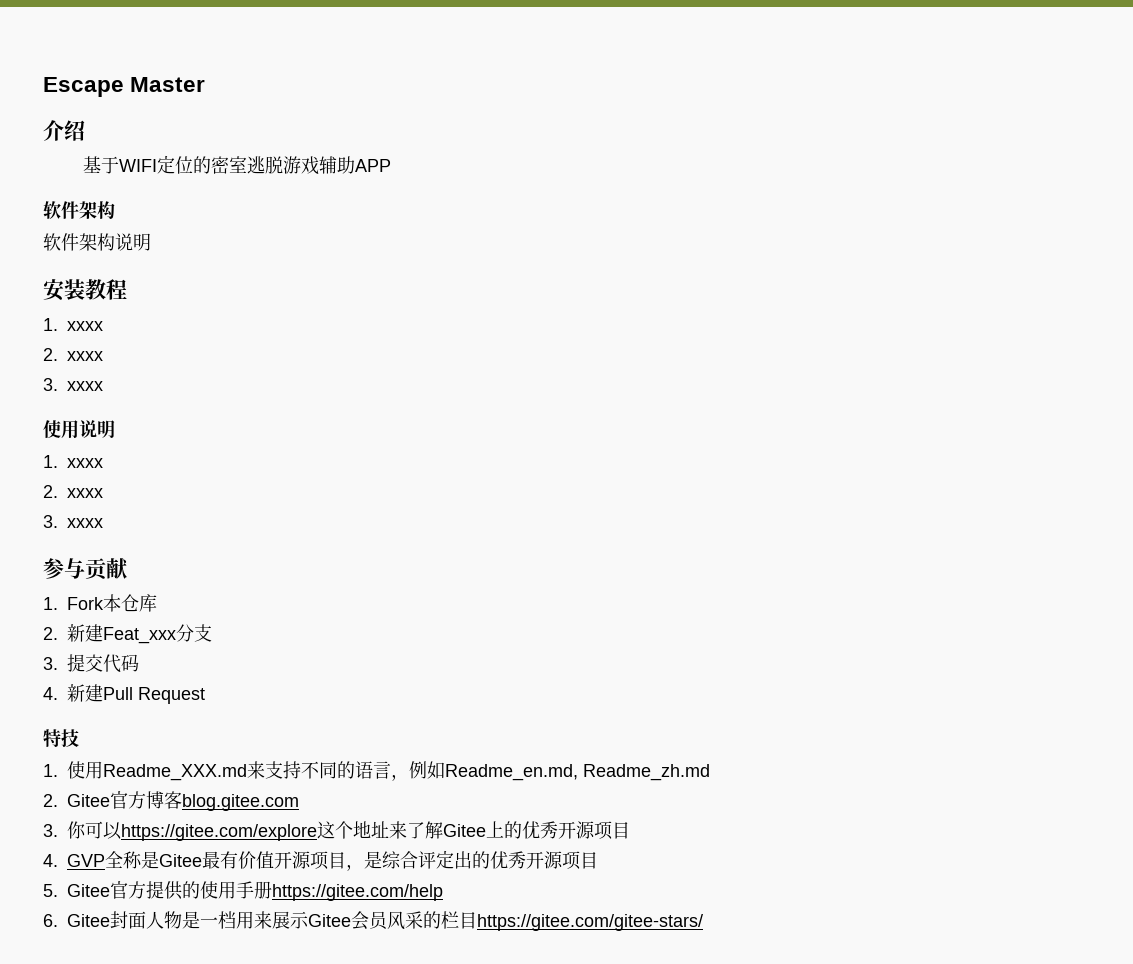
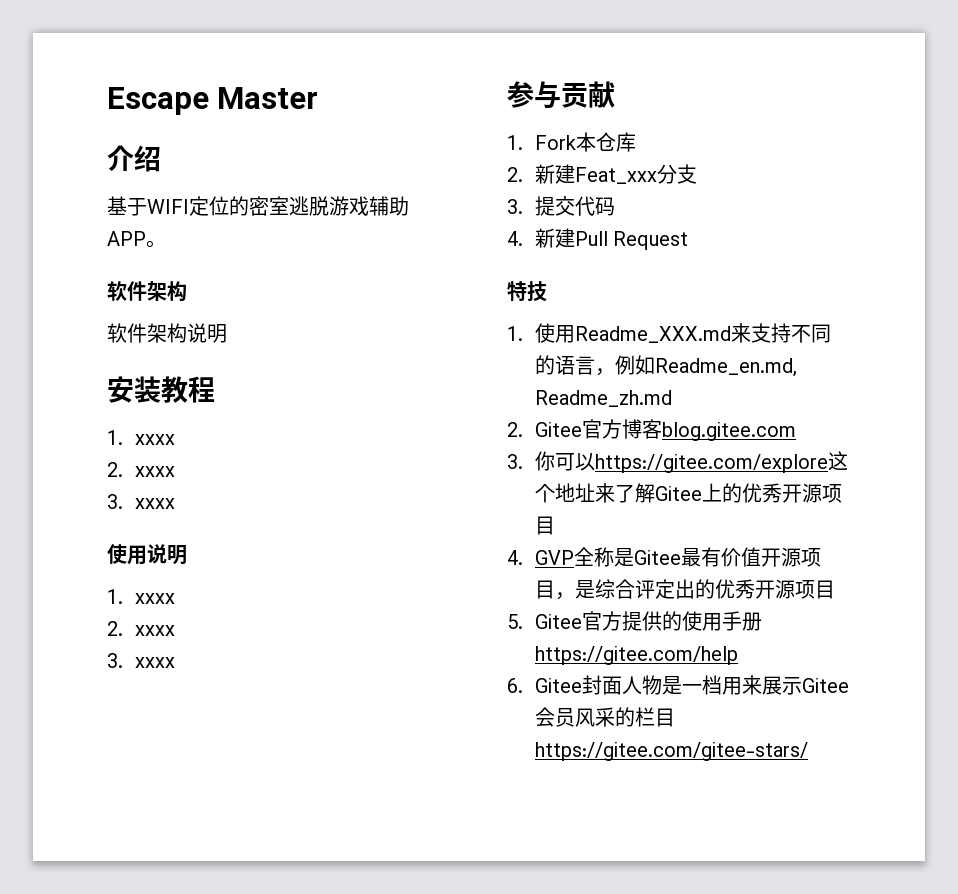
(391, 165) none -> [146,240,166,248] 。

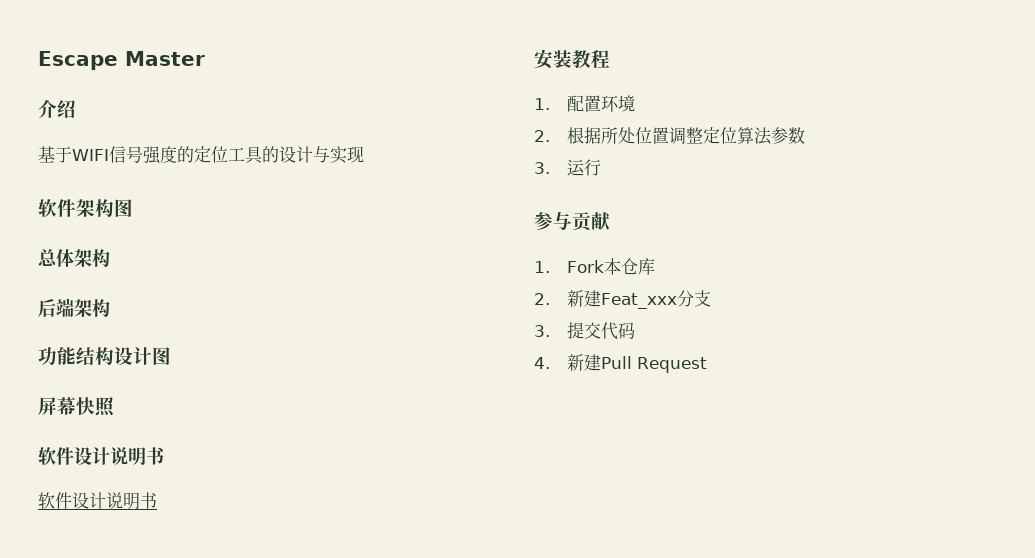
[189,196,409,216] [107,231,166,248] [107,281,187,302] [107,323,227,343] 定位的密室逃脱游戏辅助APP。 // 软件架构 // 软件架构说明 -> [109,146,364,164] [38,199,133,217] [38,249,110,267] [38,298,110,317] [38,347,171,366] [38,397,115,417] [38,447,165,465] [38,492,157,510] 信号强度的定位工具的设计与实现 // 软件架构图 // 总体架构 // 后端架构 // 功能结构设计图 // 屏幕快照 // 软件设计说明书 // 软件设计说明书
[135,434,176,445] [107,462,176,477] [107,494,176,509] [107,544,187,565] [107,589,176,604] [107,621,176,636] [107,653,176,668] xxxx // 2. xxxx // 3. xxxx // 使用说明 // 1. xxxx // 2. xxxx // 3. xxxx -> [567,95,636,112] [534,127,806,145] [534,159,602,176] 配置环境 // 2.根据所处位置调整定位算法参数 // 3.运行
[507,281,547,302] [507,323,832,343] [535,355,798,377] [535,390,673,407] [507,419,797,441] [507,451,849,473] [535,483,843,503] [535,516,556,535] [507,547,822,567] [535,579,836,600] [507,611,763,631] [535,646,739,665] [507,675,850,695] [535,707,676,727] [535,742,809,761] // 特技 // 1.使用Readme_XXX.md来支持不同的语言，例如Readme_en.md, Readme_zh.md // 2. Gitee官方博客blog.gitee.com // 3.你可以https://gitee.com/explore这个地址来了解Gitee上的优秀开源项目 // 4. GVP全称是Gitee最有价值开源项目，是综合评定出的优秀开源项目 // 5. Gitee官方提供的使用手册https://gitee.com/help // 6. Gitee封面人物是一档用来展示Gitee会员风采的栏目https://gitee.com/gitee-stars/ -> (708, 365) none

